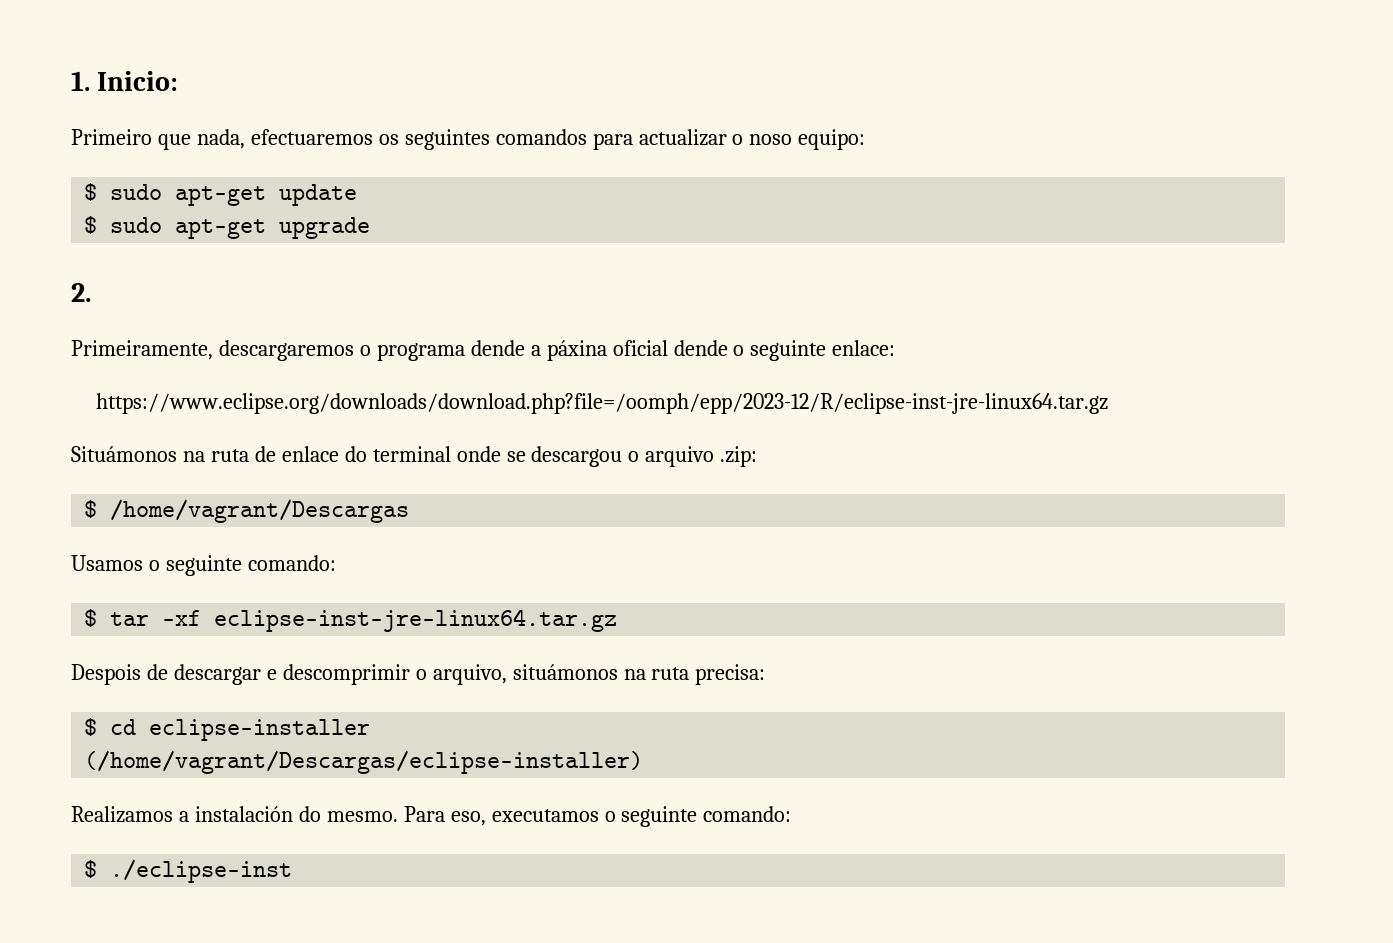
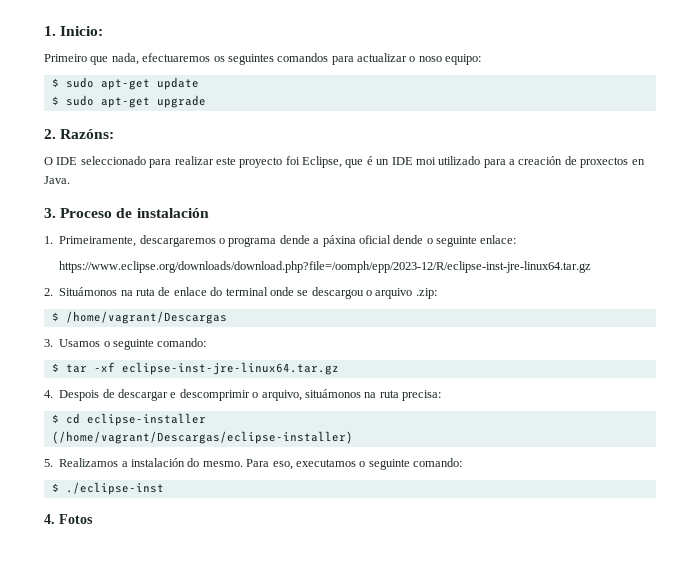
(91, 292) // -> [60,129,115,139] [44,156,645,168] [44,176,70,184] [44,208,209,218] [44,236,53,244] Razóns: // O IDE seleccionado para realizar este proyecto foi Eclipse, que é un IDE moi utilizado para a creación de proxectos en Java. // 3. Proceso de instalación // 1.
(1108, 403) none -> [44,288,53,296] 2.
(410, 511) none -> [44,339,53,347] 3.
(618, 620) none -> [44,390,53,398] 4.
(644, 762) none -> [44,459,53,467] 5.
(293, 871) none -> [44,514,93,524] // 4. Fotos

